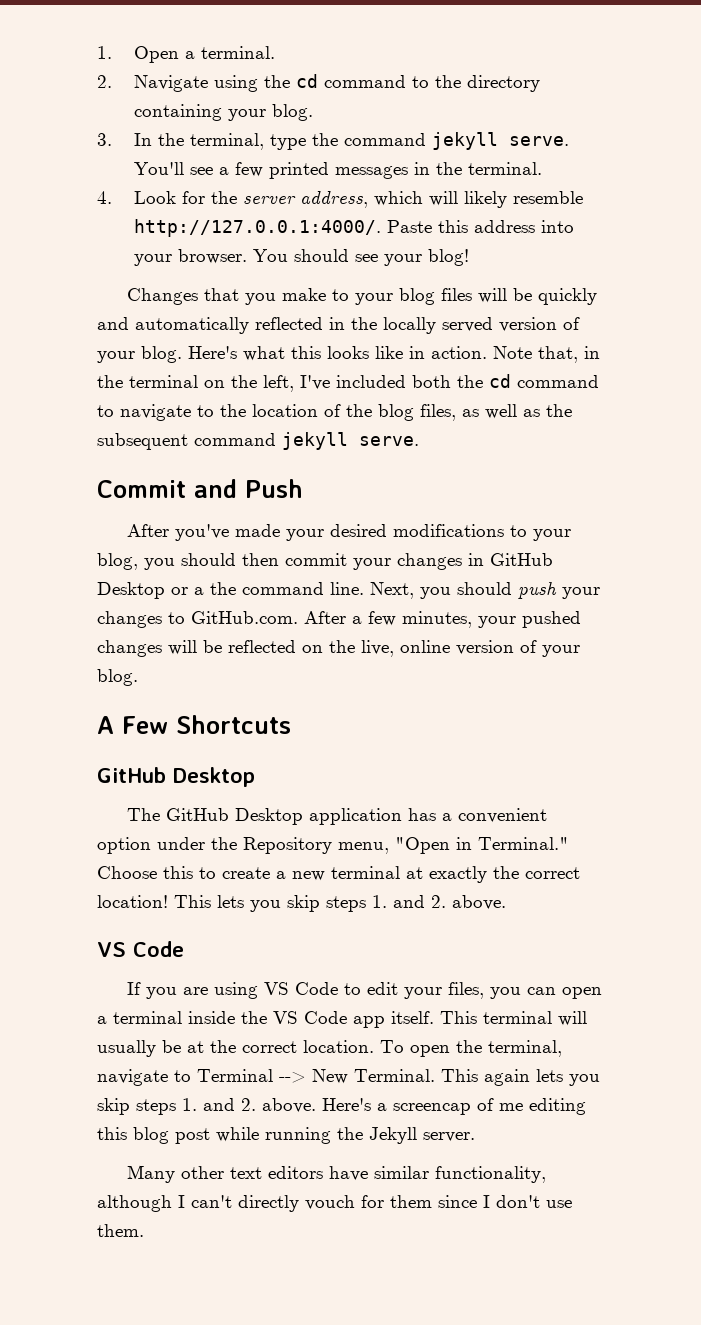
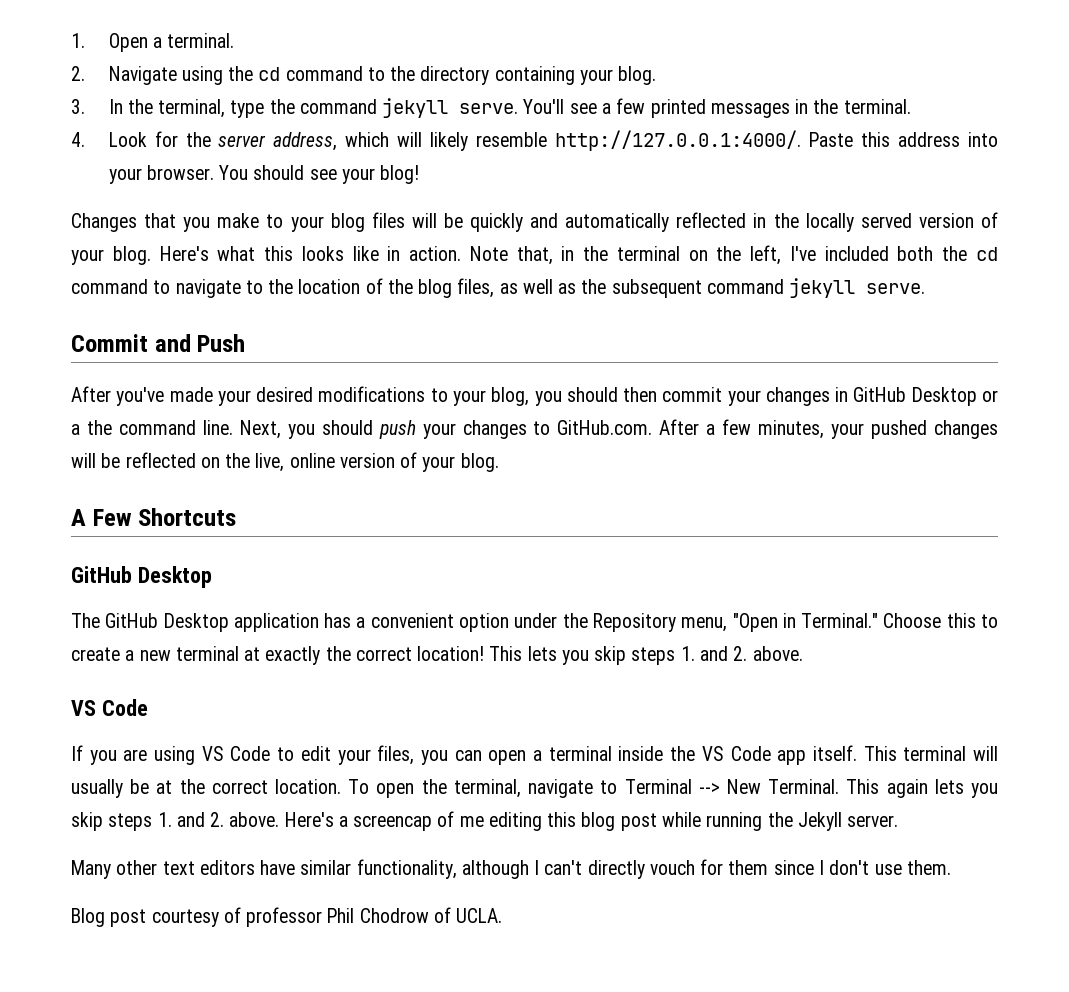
(144, 1230) none -> [71,907,503,927] // Blog post courtesy of professor Phil Chodrow of UCLA.

